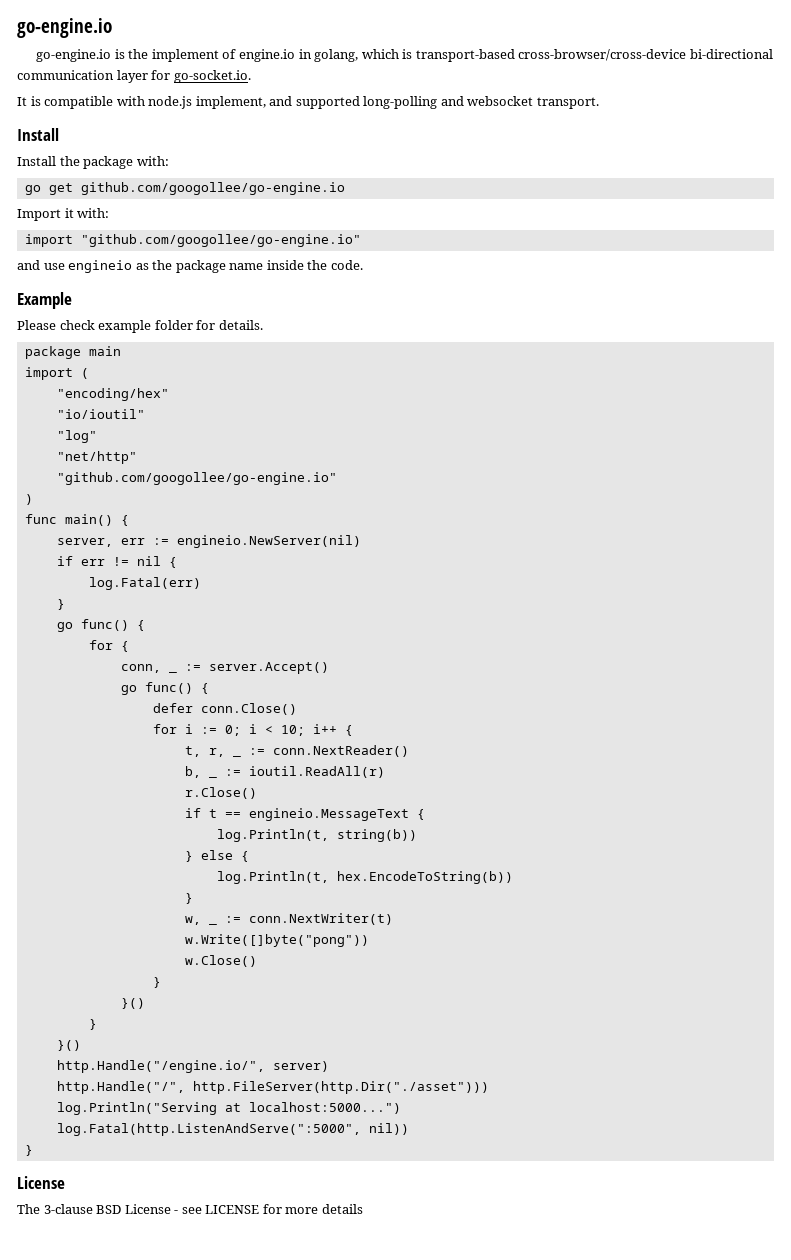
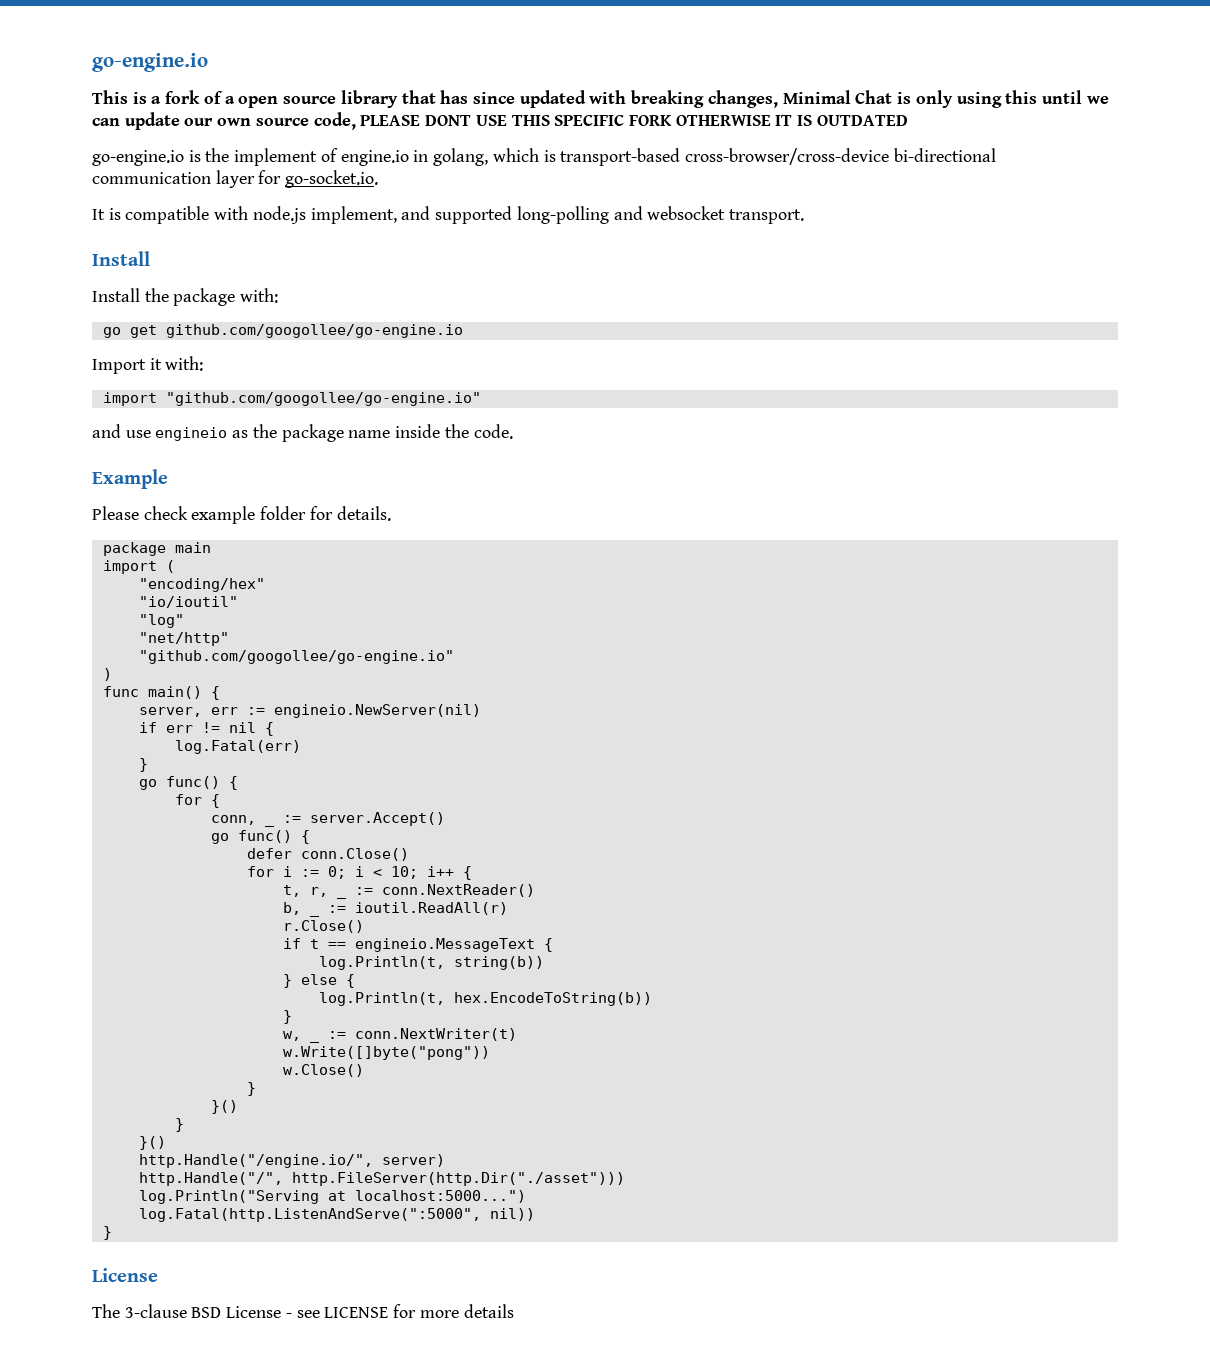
[17,18,112,38] go-engine.io -> [92,53,208,72] [92,90,1109,108] [92,112,908,130] go-engine.io // This is a fork of a open source library that has since updated with breaking changes, Minimal Chat is only using this until we can update our own source code, PLEASE DONT USE THIS SPECIFIC FORK OTHERWISE IT IS OUTDATED

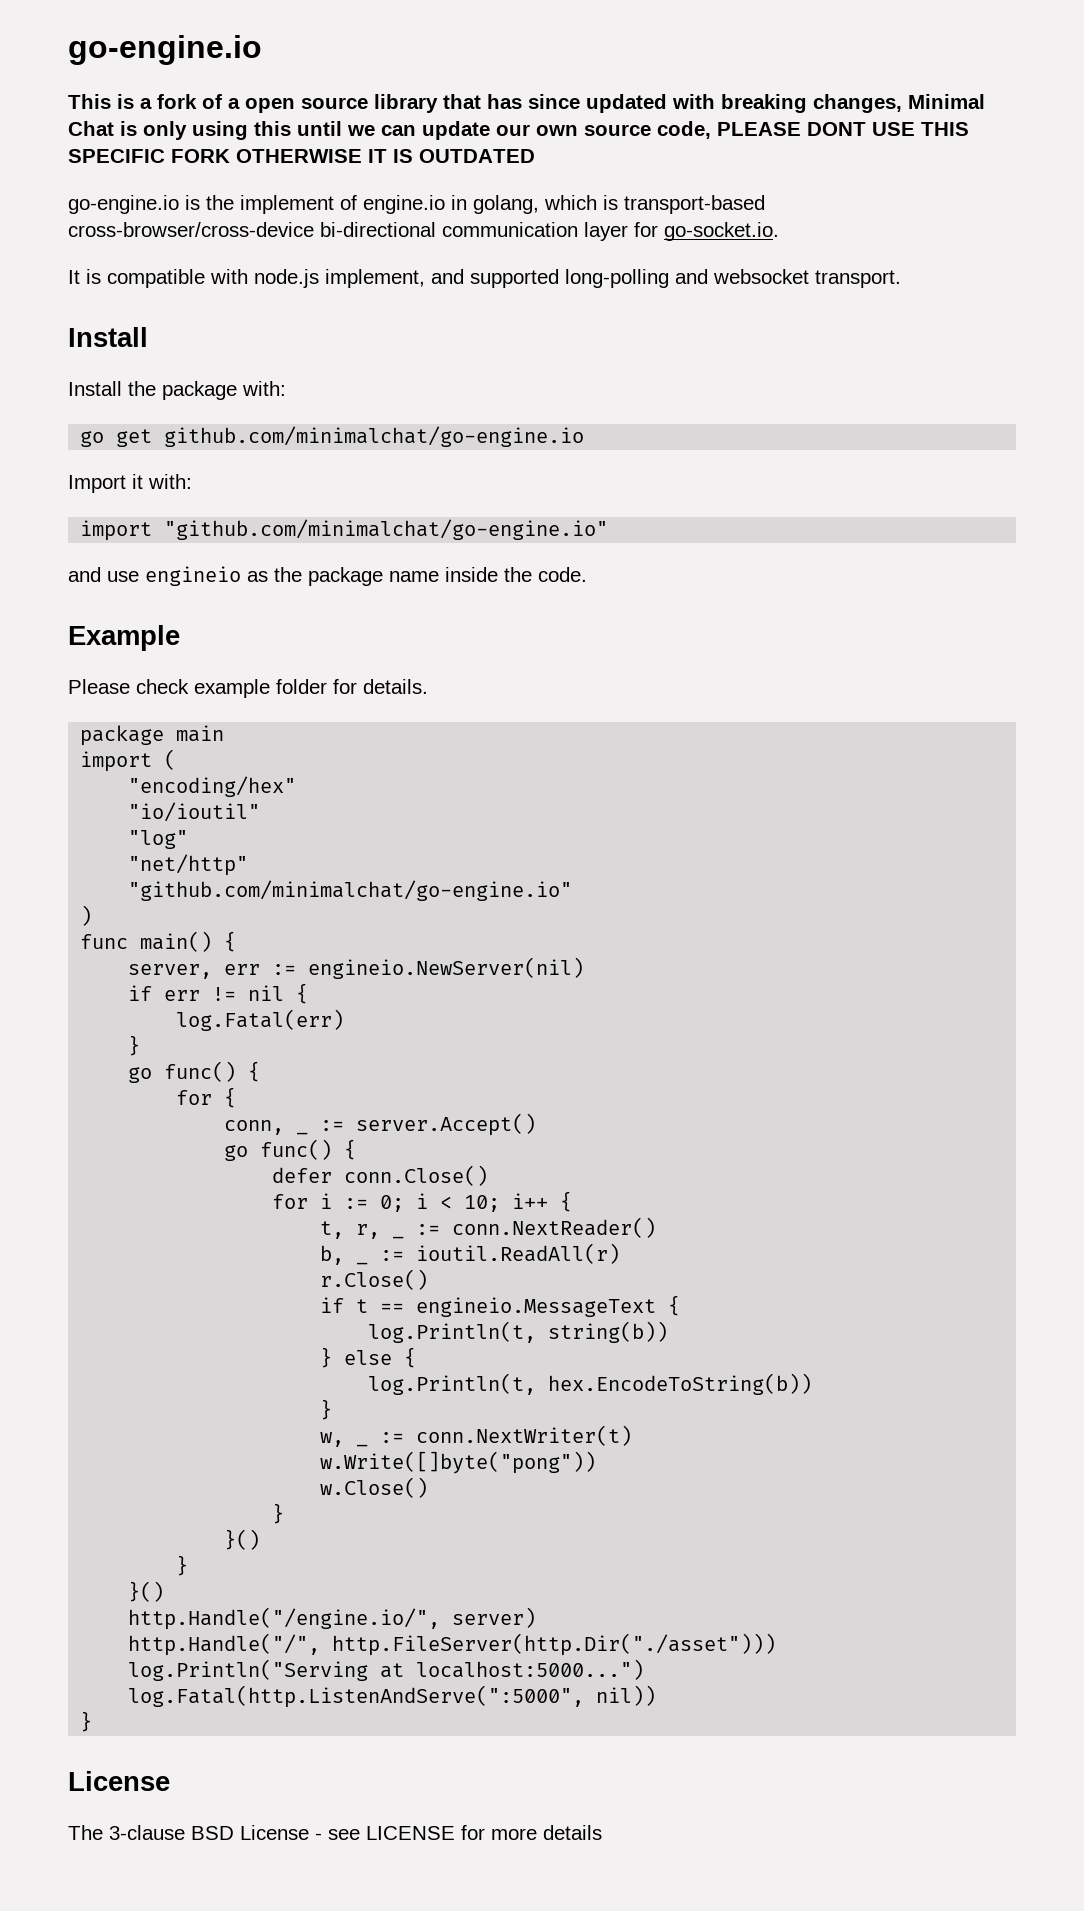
[165,324,463,338] github.com/googollee/go-engine.io -> [164,426,585,447] github.com/minimalchat/go-engine.io
[165,392,481,406] "github.com/googollee/go-engine.io" -> [164,519,609,540] "github.com/minimalchat/go-engine.io"
[138,650,454,664] "github.com/googollee/go-engine.io" -> [128,880,573,901] "github.com/minimalchat/go-engine.io"

